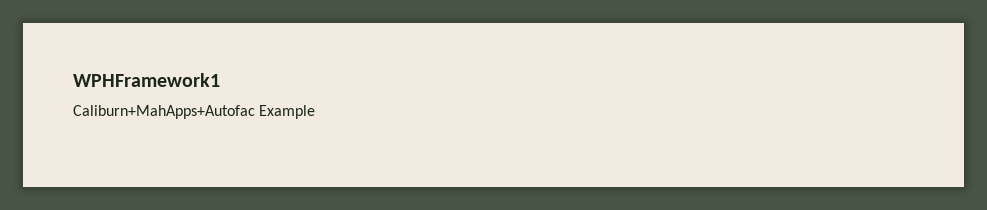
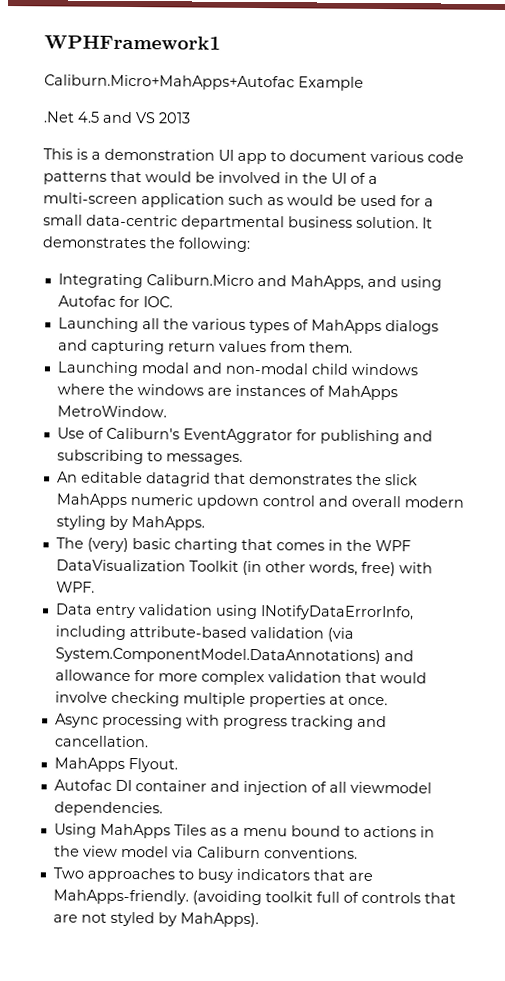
[73,105,255,119] Caliburn+MahApps+Autofac -> [44,74,295,91] Caliburn.Micro+MahApps+Autofac
(316, 112) none -> [43,111,191,124] [43,148,464,165] [43,170,378,185] [43,192,434,208] [43,214,433,231] [42,236,251,252] [57,273,442,291] [57,295,173,308] [57,317,439,335] [57,339,353,355] [56,361,419,377] [56,383,398,401] [56,405,167,418] [56,427,433,445] [56,449,243,465] [56,471,418,487] [55,493,464,510] [55,515,205,531] [55,537,411,553] [55,559,433,577] [55,581,95,593] [54,603,414,621] [54,625,354,642] [54,647,414,665] [54,669,427,686] [54,691,388,708] [54,713,387,730] [53,735,149,748] [53,757,178,773] [53,779,432,796] [53,801,163,817] [53,823,435,839] [53,845,358,859] [52,867,373,883] [52,889,456,906] [52,911,259,928] // .Net 4.5 and VS 2013 // This is a demonstration UI app to document various code patterns that would be involved in the UI of a multi-screen application such as would be used for a small data-centric departmental business solution. It demonstrates the following: // Integrating Caliburn.Micro and MahApps, and using Autofac for IOC. // Launching all the various types of MahApps dialogs and capturing return values from them. // Launching modal and non-modal child windows where the windows are instances of MahApps MetroWindow. // Use of Caliburn's EventAggrator for publishing and subscribing to messages. // An editable datagrid that demonstrates the slick MahApps numeric updown control and overall modern styling by MahApps. // The (very) basic charting that comes in the WPF DataVisualization Toolkit (in other words, free) with WPF. // Data entry validation using INotifyDataErrorInfo, including attribute-based validation (via System.ComponentModel.DataAnnotations) and allowance for more complex validation that would involve checking multiple properties at once. // Async processing with progress tracking and cancellation. // MahApps Flyout. // Autofac DI container and injection of all viewmodel dependencies. // Using MahApps Tiles as a menu bound to actions in the view model via Caliburn conventions. // Two approaches to busy indicators that are MahApps-friendly. (avoiding toolkit full of controls that are not styled by MahApps).

